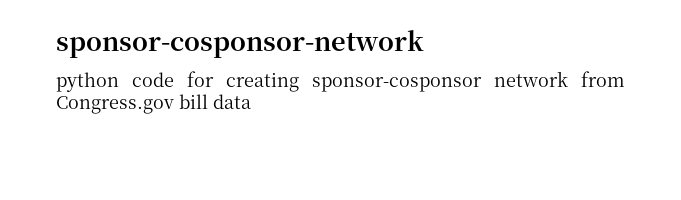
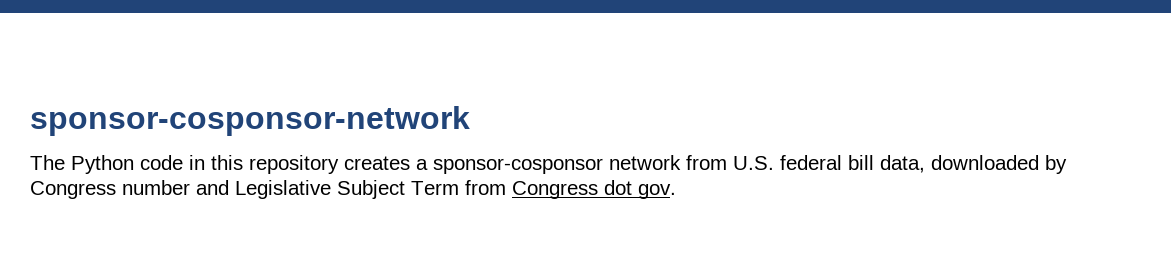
[56,71,625,92] [56,94,251,114] python code for creating sponsor-cosponsor network from Congress.gov bill data -> [30,155,1067,174] [30,180,676,199] The Python code in this repository creates a sponsor-cosponsor network from U.S. federal bill data, downloaded by Congress number and Legislative Subject Term from Congress dot gov.

